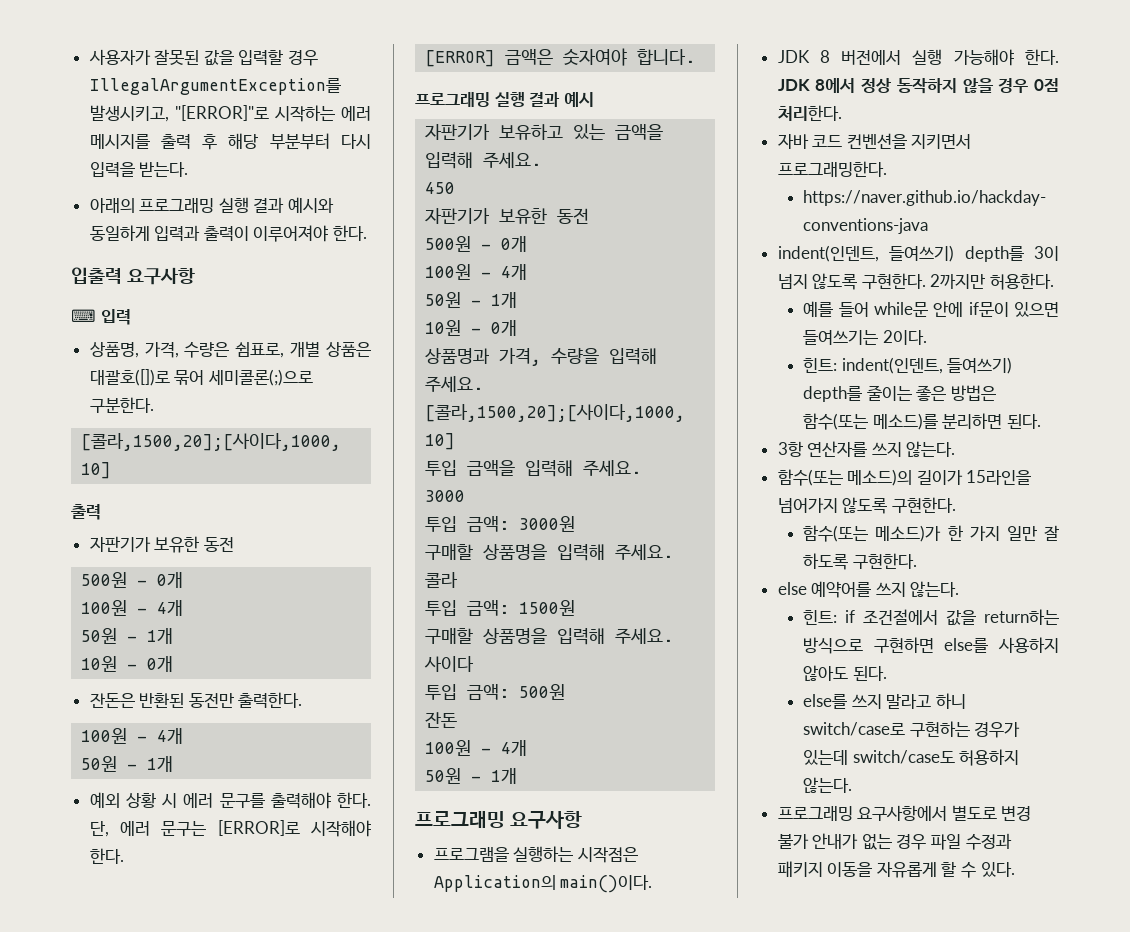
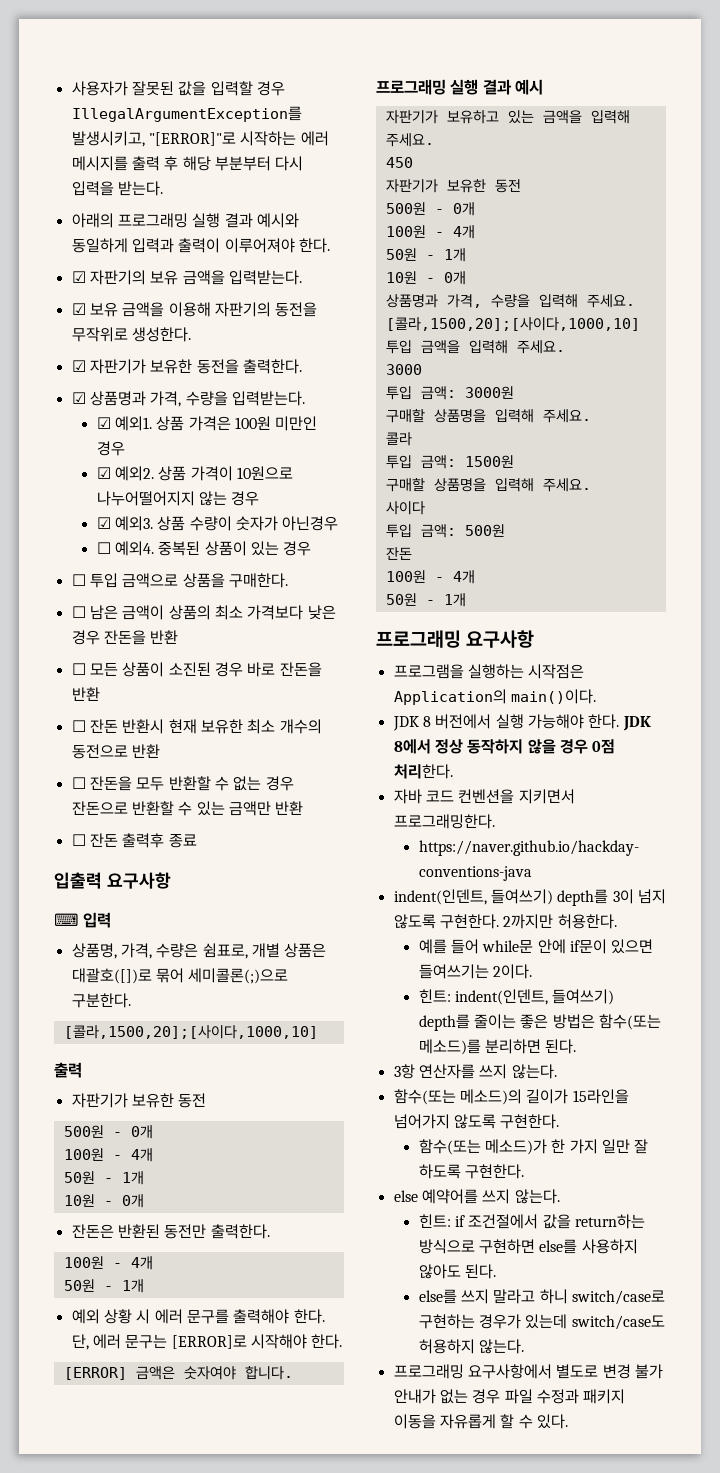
(368, 233) none -> [71,270,302,285] [71,302,318,317] [71,327,191,342] [71,359,302,374] [71,391,305,407] [96,416,318,431] [96,441,125,456] [96,466,294,481] [96,491,260,506] [96,516,339,531] [96,541,312,556] [71,573,288,588] [71,605,336,620] [71,630,179,645] [71,662,322,677] [71,687,100,701] [71,719,322,734] [71,744,160,759] [71,776,294,791] [71,801,304,816] [71,833,197,848] // ☑ 자판기의 보유 금액을 입력받는다. // ☑ 보유 금액을 이용해 자판기의 동전을 무작위로 생성한다. // ☑ 자판기가 보유한 동전을 출력한다. // ☑ 상품명과 가격, 수량을 입력받는다. // ☑ 예외1. 상품 가격은 100원 미만인 경우 // ☑ 예외2. 상품 가격이 10원으로 나누어떨어지지 않는 경우 // ☑ 예외3. 상품 수량이 숫자가 아닌경우 // ☐ 예외4. 중복된 상품이 있는 경우 // ☐ 투입 금액으로 상품을 구매한다. // ☐ 남은 금액이 상품의 최소 가격보다 낮은 경우 잔돈을 반환 // ☐ 모든 상품이 소진된 경우 바로 잔돈을 반환 // ☐ 잔돈 반환시 현재 보유한 최소 개수의 동전으로 반환 // ☐ 잔돈을 모두 반환할 수 없는 경우 잔돈으로 반환할 수 있는 금액만 반환 // ☐ 잔돈 출력후 종료

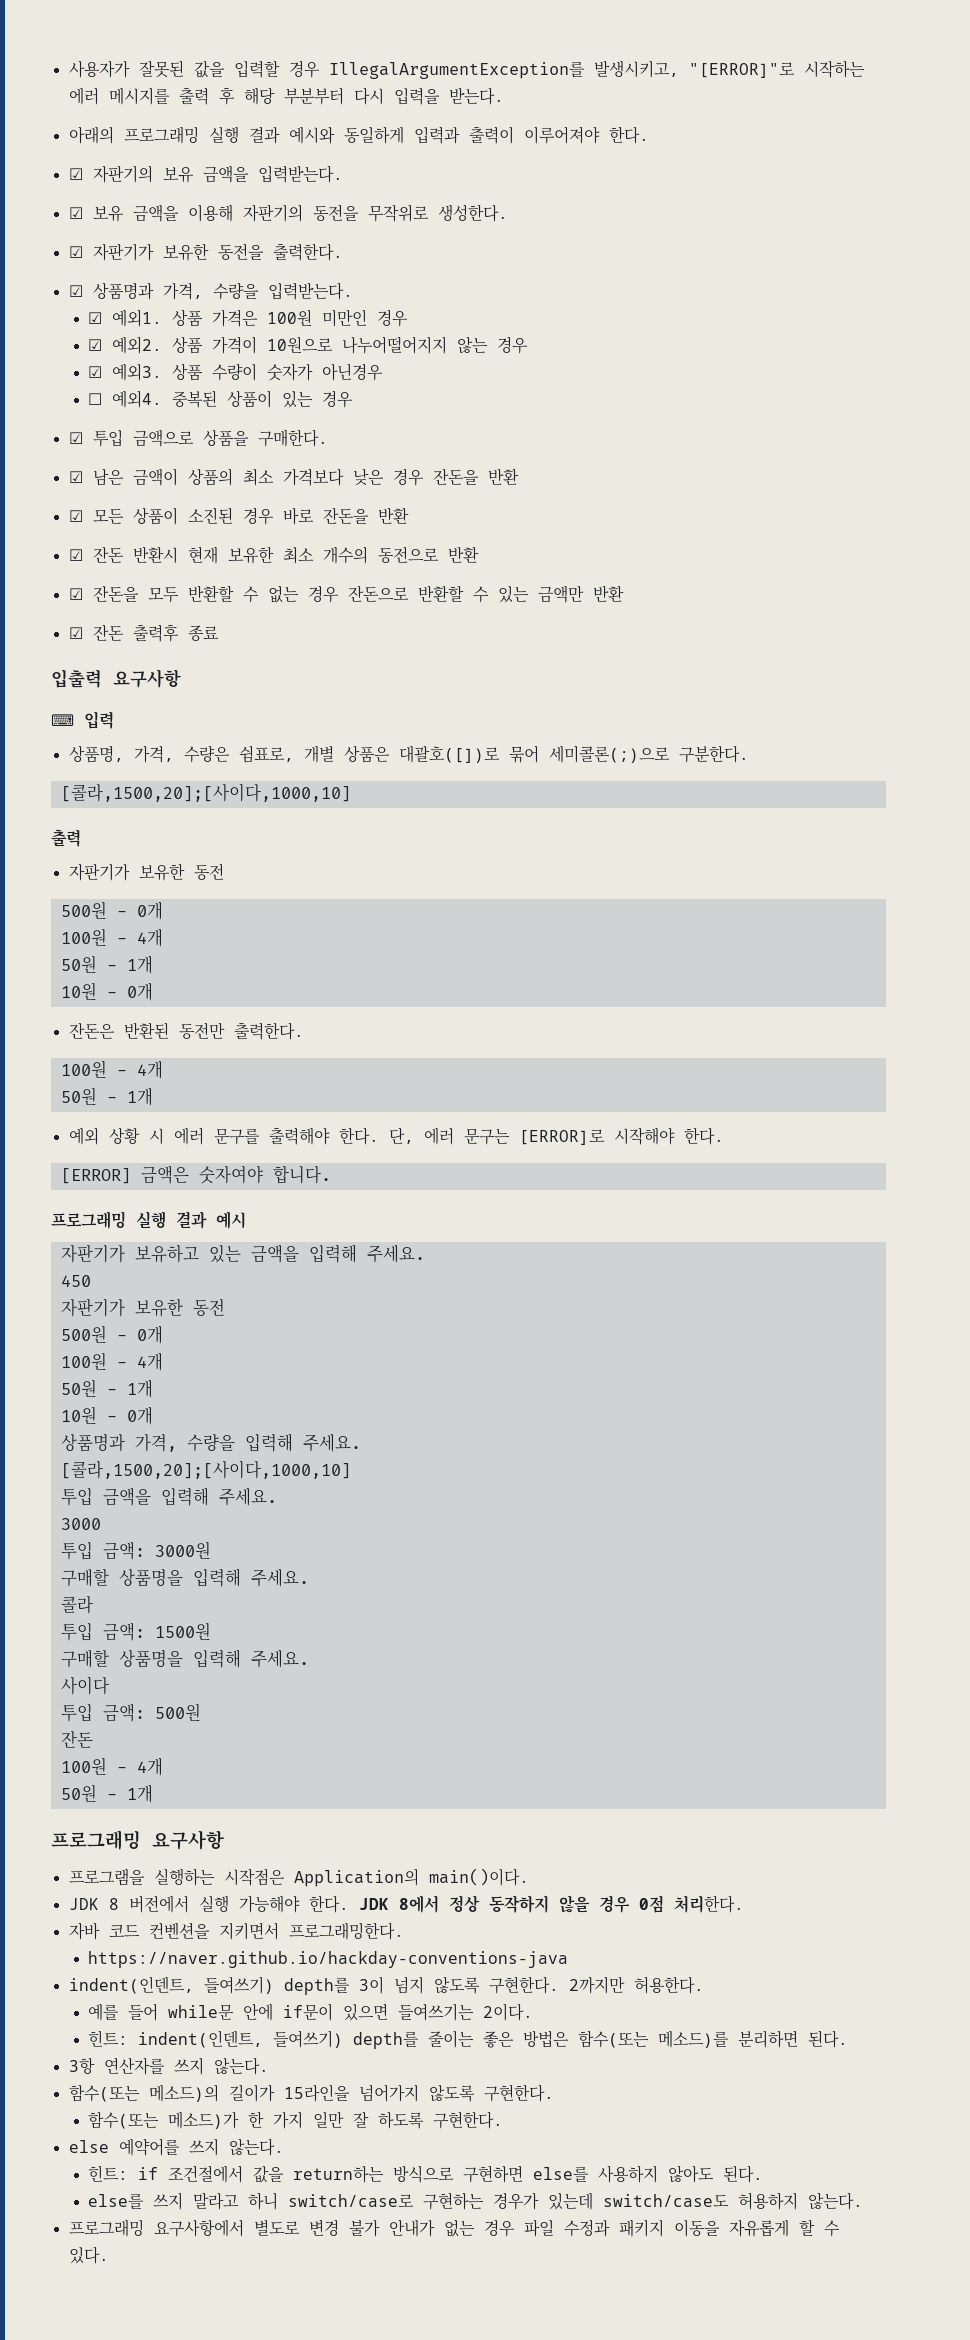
[71,574,86,586] ☐ -> [68,432,83,444] ☑
[71,606,86,618] ☐ -> [68,471,83,483] ☑
[71,663,86,675] ☐ -> [68,510,83,522] ☑
[71,720,86,732] ☐ -> [68,549,83,561] ☑
[71,777,86,789] ☐ -> [68,588,83,600] ☑
[71,834,86,846] ☐ -> [68,627,83,639] ☑

